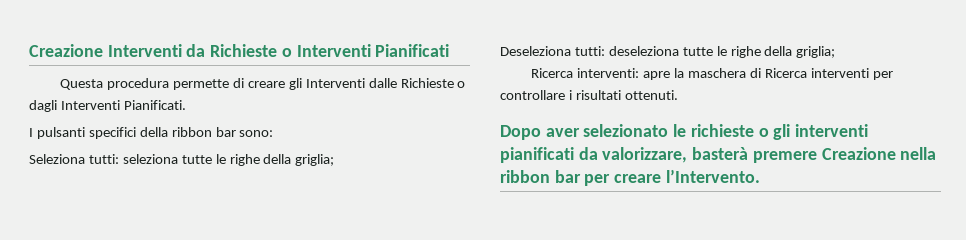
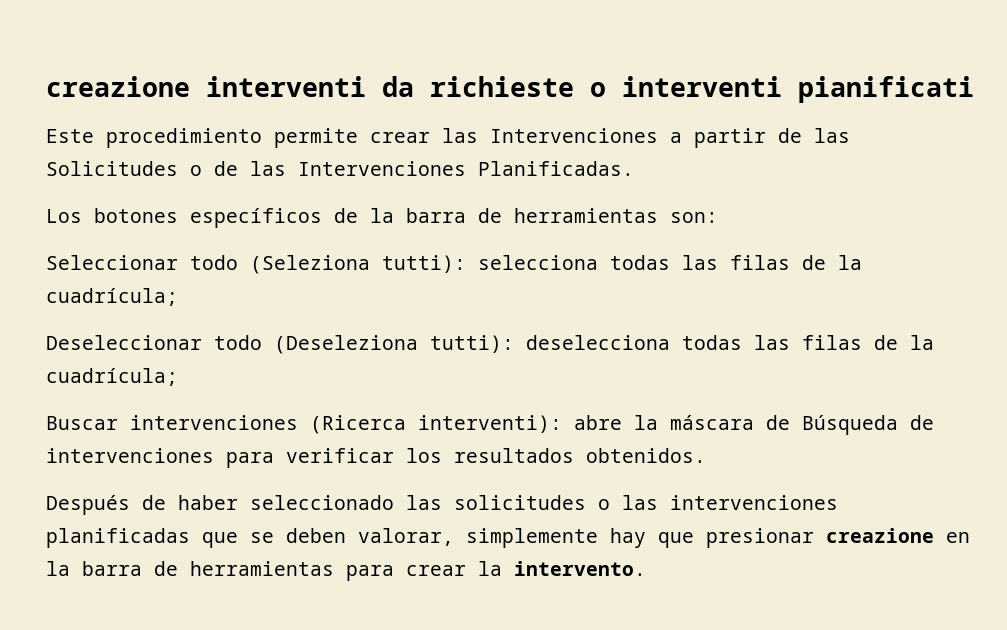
[29,44,450,57] [60,78,466,90] [29,100,186,112] [29,127,274,139] [29,154,335,166] [500,46,836,58] [531,68,893,80] [500,90,678,100] [500,124,687,140] Creazione Interventi da Richieste o Interventi Pianificati // Questa procedura permette di creare gli Interventi dalle Richieste o dagli Interventi Pianificati. // I pulsanti specifici della ribbon bar sono: // Seleziona tutti: seleziona tutte le righe della griglia; // Deseleziona tutti: deseleziona tutte le righe della griglia; // Ricerca interventi: apre la maschera di Ricerca interventi per controllare i risultati ottenuti. // Dopo aver selezionato le -> [46,76,414,97] creazione interventi da
[773,124,791,140] gli -> (606, 89) none
[578,147,937,163] [500,169,760,186] da valorizzare, basterà premere Creazione nella ribbon bar per creare l’Intervento. -> [46,128,850,148] [46,161,634,176] [46,208,718,228] [46,255,862,274] [46,288,178,306] [46,335,934,354] [46,368,178,386] [46,415,934,435] [46,448,706,468] [46,495,838,515] [46,528,970,548] [46,561,646,581] // Este procedimiento permite crear las Intervenciones a partir de las Solicitudes o de las Intervenciones Planificadas. // Los botones específicos de la barra de herramientas son: // Seleccionar todo (Seleziona tutti): selecciona todas las filas de la cuadrícula; // Deseleccionar todo (Deseleziona tutti): deselecciona todas las filas de la cuadrícula; // Buscar intervenciones (Ricerca interventi): abre la máscara de Búsqueda de intervenciones para verificar los resultados obtenidos. // Después de haber seleccionado las solicitudes o las intervenciones planificadas que se deben valorar, simplemente hay que presionar creazione en la barra de herramientas para crear la intervento.

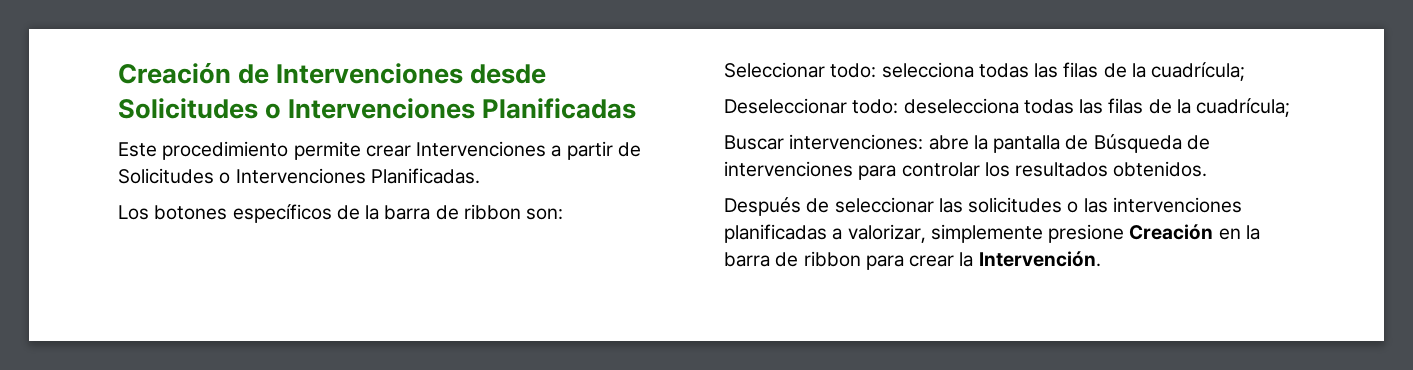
[46,76,974,103] creazione interventi da richieste o interventi pianificati -> [118,62,547,84] [118,98,637,119] Creación de Intervenciones desde Solicitudes o Intervenciones Planificadas
[442,128,478,143] las -> (411, 151) none
[814,128,850,143] [46,161,286,176] las Solicitudes o de las -> [118,168,231,184] Solicitudes o
[514,208,658,223] herramientas -> [463,204,521,220] ribbon
[190,255,466,274] todo (Seleziona tutti): -> [830,63,877,78] todo:
[214,335,514,354] todo (Deseleziona tutti): -> [852,99,899,114] todo:
[130,415,562,434] intervenciones (Ricerca interventi): -> [789,134,924,150] intervenciones:
[670,415,754,430] máscara -> [993,135,1061,153] pantalla
[286,448,394,463] verificar -> [901,162,980,177] controlar
[178,495,394,510] haber seleccionado -> [834,197,934,213] seleccionar
[202,528,934,548] que se deben valorar, simplemente hay que presionar creazione -> [832,224,1214,243] a valorizar, simplemente presione Creación
[190,561,334,576] herramientas -> [803,251,861,267] ribbon
[514,561,646,576] intervento. -> [978,251,1101,267] Intervención.

